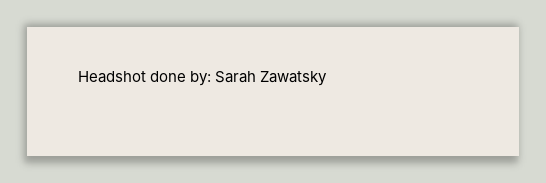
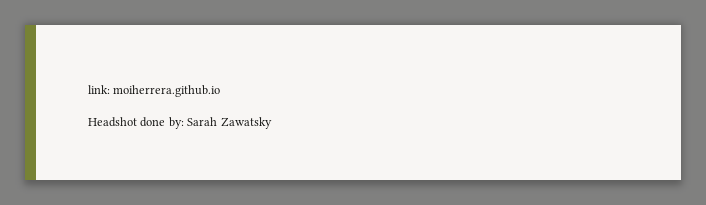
(78, 77) none -> [88,85,221,97] link: moiherrera.github.io //

